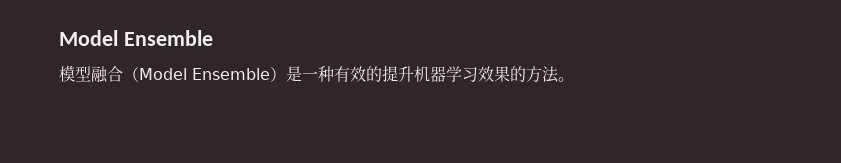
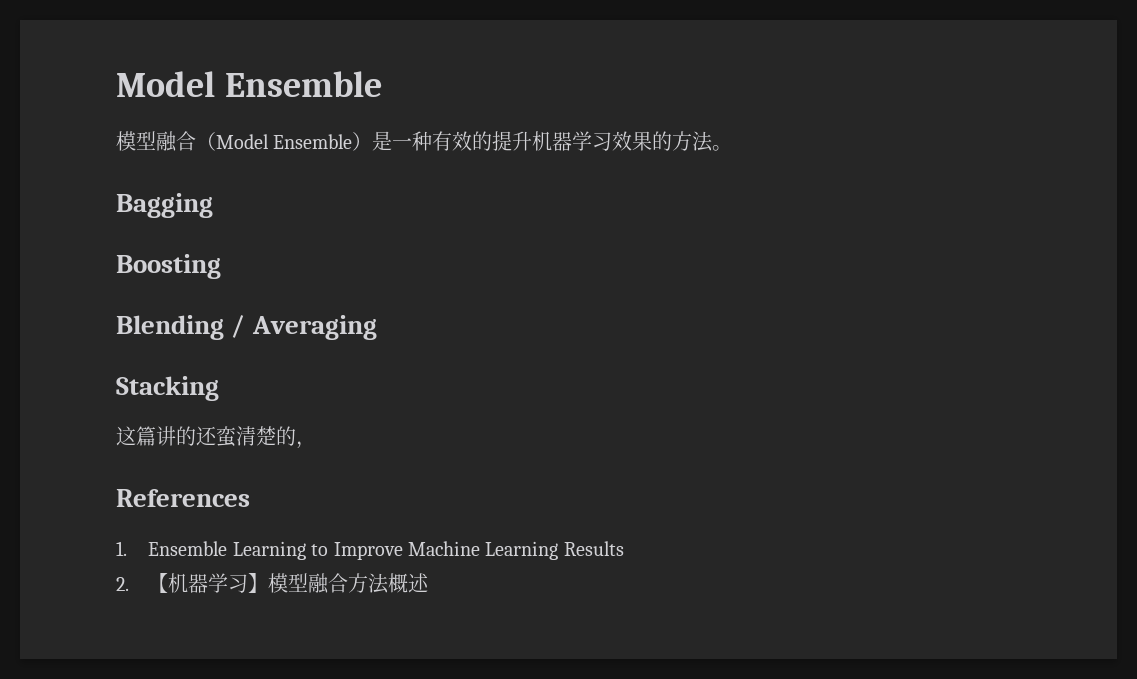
(574, 79) none -> [116,193,213,218] [116,254,221,279] [116,315,377,340] [116,376,219,401] [116,426,316,449] [116,489,250,507] [116,541,624,560] [116,573,430,594] // Bagging // Boosting // Blending / Averaging // Stacking // 这篇讲的还蛮清楚的， // References // 1. Ensemble Learning to Improve Machine Learning Results // 2.【机器学习】模型融合方法概述

